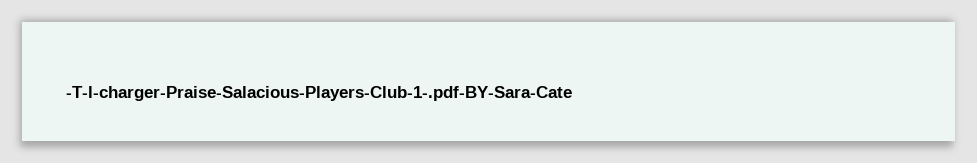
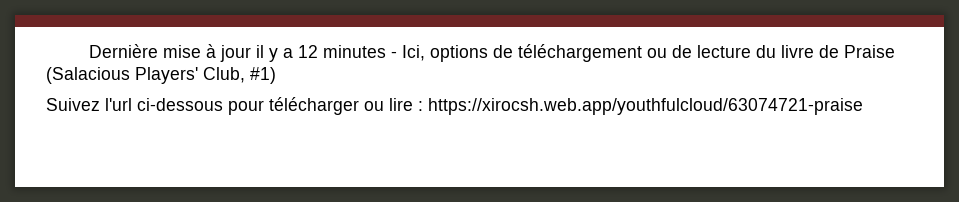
[66,86,572,101] -T-l-charger-Praise-Salacious-Players-Club-1-.pdf-BY-Sara-Cate -> [88,44,895,62] [46,67,276,84] [46,97,863,115] Dernière mise à jour il y a 12 minutes - Ici, options de téléchargement ou de lecture du livre de Praise (Salacious Players' Club, #1) // Suivez l'url ci-dessous pour télécharger ou lire : https://xirocsh.web.app/youthfulcloud/63074721-praise

